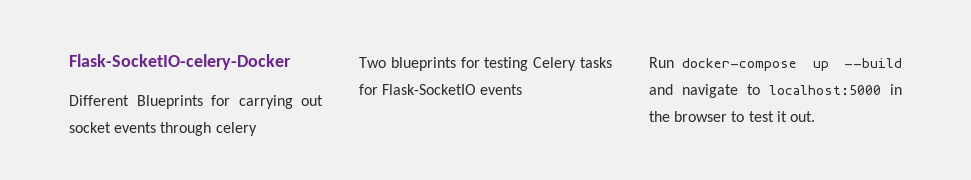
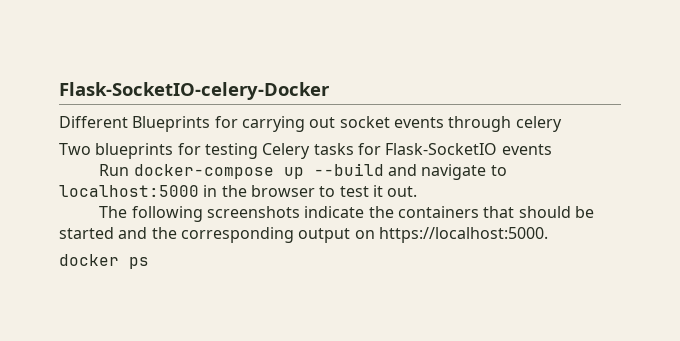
(815, 116) none -> [99,206,595,222] [59,227,548,243] [59,254,149,269] // The following screenshots indicate the containers that should be started and the corresponding output on https://localhost:5000. // docker ps

